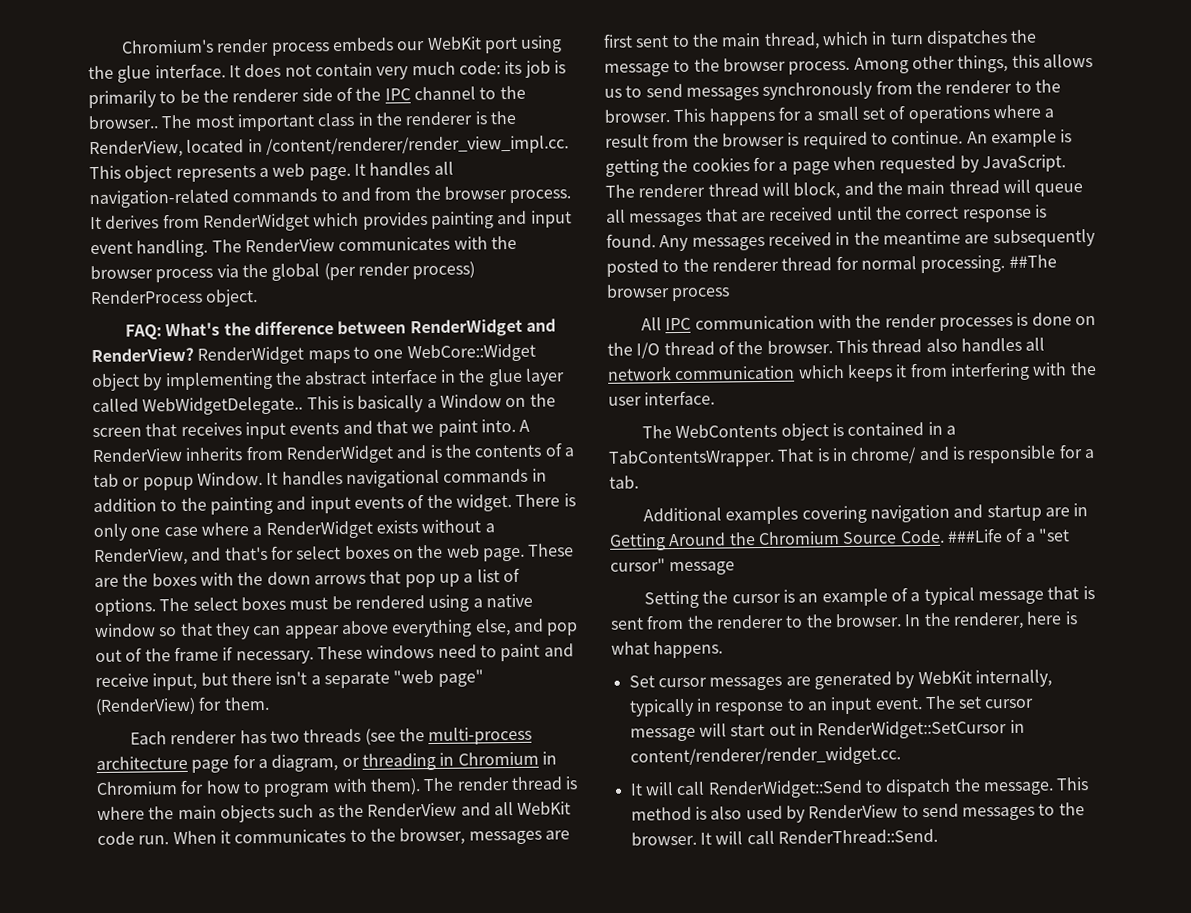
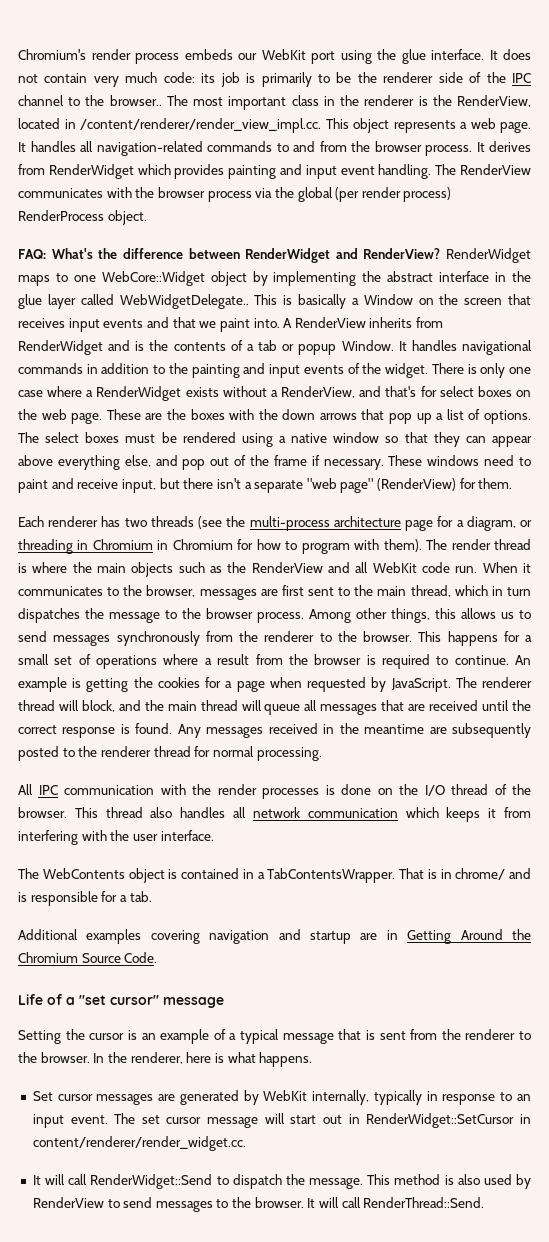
[1008,254,1057,269] [606,284,731,302] ##The browser process -> (322, 754) none
[946,528,1003,543] ###Life -> [18,994,43,1005] // Life

